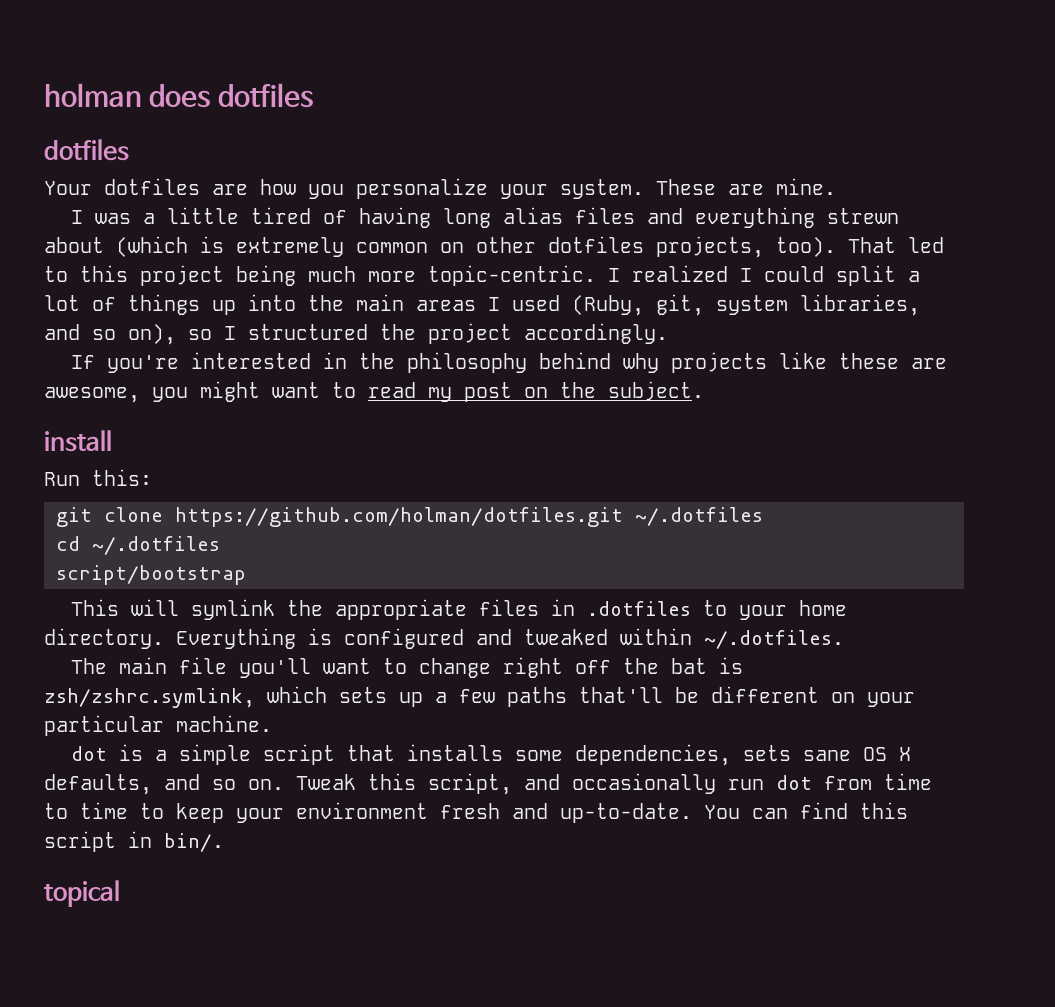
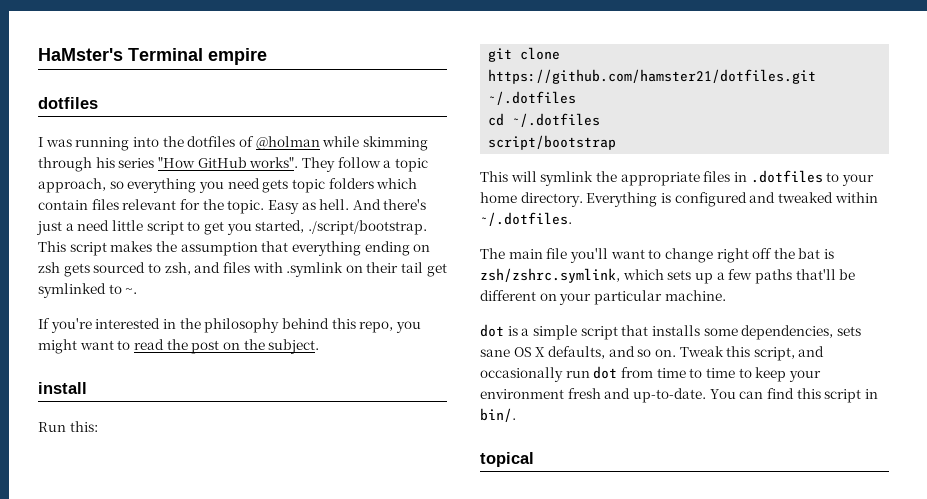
[44,83,313,108] [44,139,129,161] [44,178,836,199] [71,207,900,228] [44,236,944,258] [44,265,920,286] [44,294,920,316] [44,323,668,345] holman does dotfiles // dotfiles // Your dotfiles are how you personalize your system. These are mine. // I was a little tired of having long alias files and everything strewn about (which is extremely common on other dotfiles projects, too). That led to this project being much more topic-centric. I realized I could split a lot of things up into the main areas I used (Ruby, git, system libraries, and so on), so I structured the project accordingly. -> [38,48,267,65] [38,97,98,109] [38,136,428,151] [38,157,428,172] [38,178,418,193] [38,199,427,214] [36,220,427,235] [38,241,431,256] [38,262,447,277] [38,283,138,298] HaMster's Terminal empire // dotfiles // I was running into the dotfiles of @holman while skimming through his series "How GitHub works". They follow a topic approach, so everything you need gets topic folders which contain files relevant for the topic. Easy as hell. And there's just a need little script to get you started, ./script/bootstrap. This script makes the assumption that everything ending on zsh gets sourced to zsh, and files with .symlink on their tail get symlinked to ~.
[623,352,948,373] [44,387,140,403] why projects like these are awesome, -> [331,318,394,333] this repo,
[428,387,452,402] my -> [166,339,188,350] the
[175,507,623,527] https://github.com/holman/dotfiles.git -> [488,69,817,84] https://github.com/hamster21/dotfiles.git

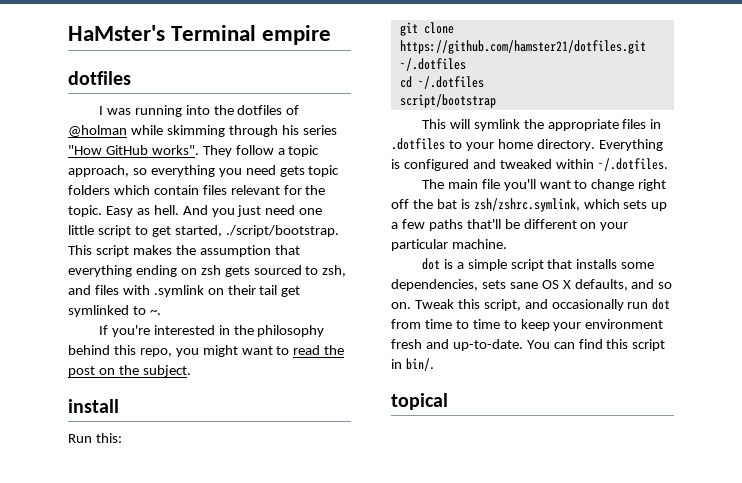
[383,199,427,210] [36,220,110,235] there's just a need -> [211,205,323,217] you just need one
[226,223,252,235] you -> (171, 231) none

